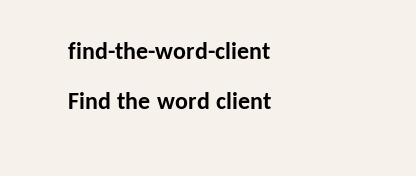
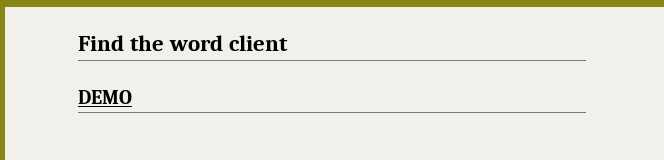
[68,42,270,59] find-the-word-client // -> (78, 43) none
(272, 100) none -> [78,90,132,104] // DEMO

